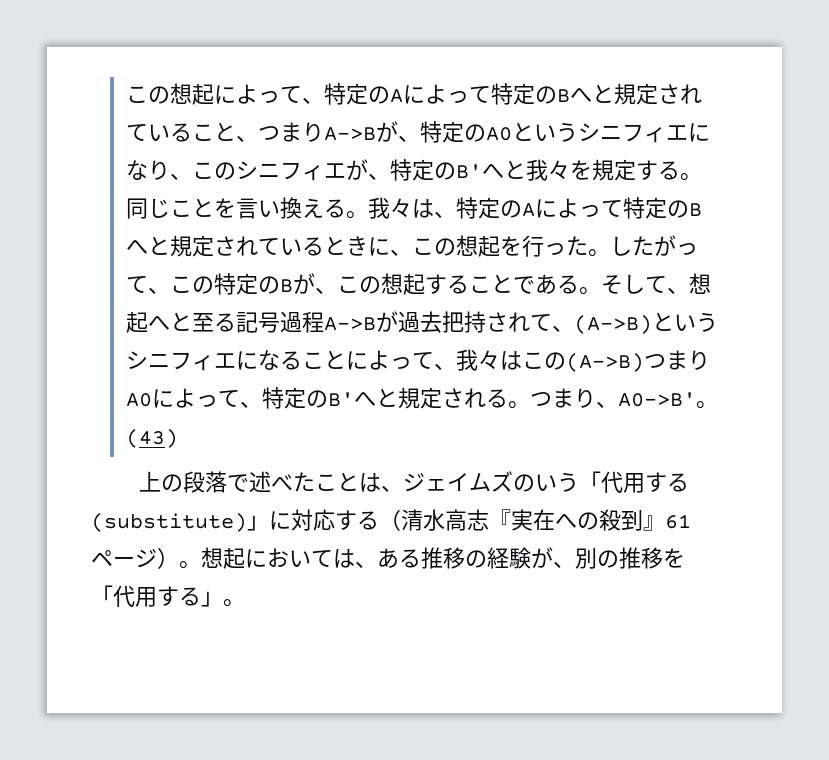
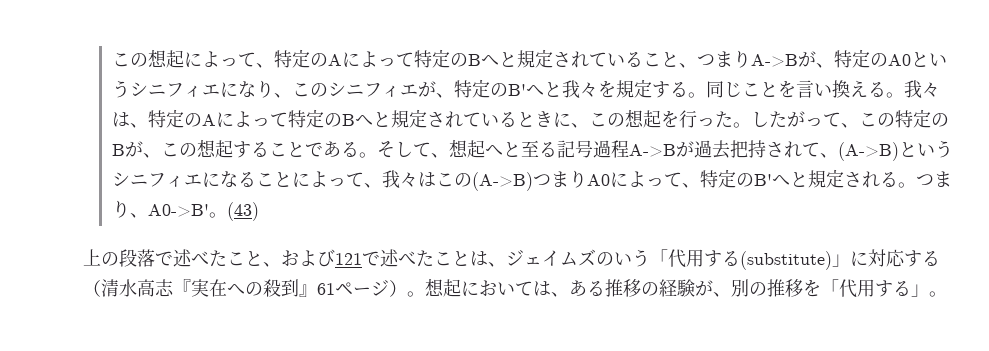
(359, 481) none -> [263,249,470,267] 、および121で述べたこと

